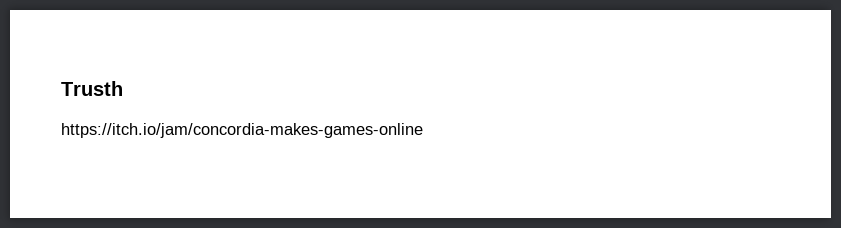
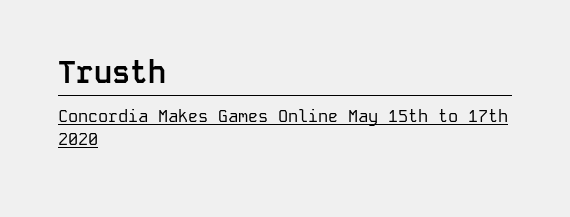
[61,123,423,138] https://itch.io/jam/concordia-makes-games-online -> [58,108,508,126] [58,133,98,145] Concordia Makes Games Online May 15th to 17th 2020

